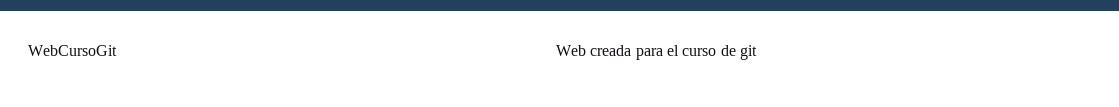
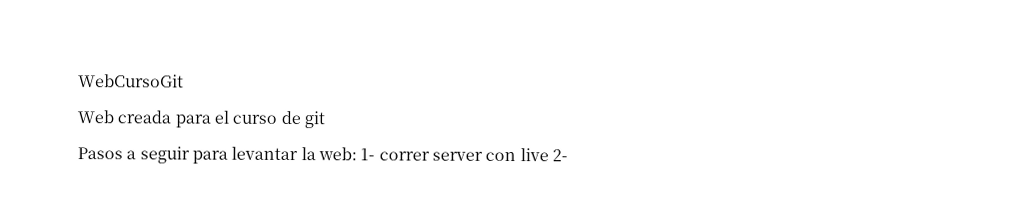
(757, 52) none -> [77,146,568,164] // Pasos a seguir para levantar la web: 1- correr server con live 2-

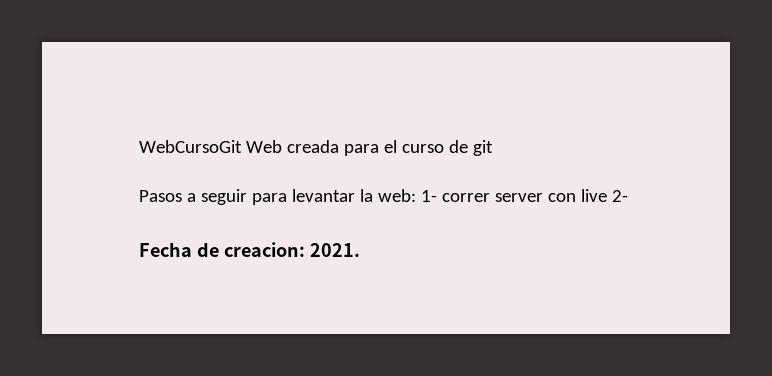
(184, 81) // -> (242, 146) none
(568, 155) none -> [139,242,360,257] // Fecha de creacion: 2021.

